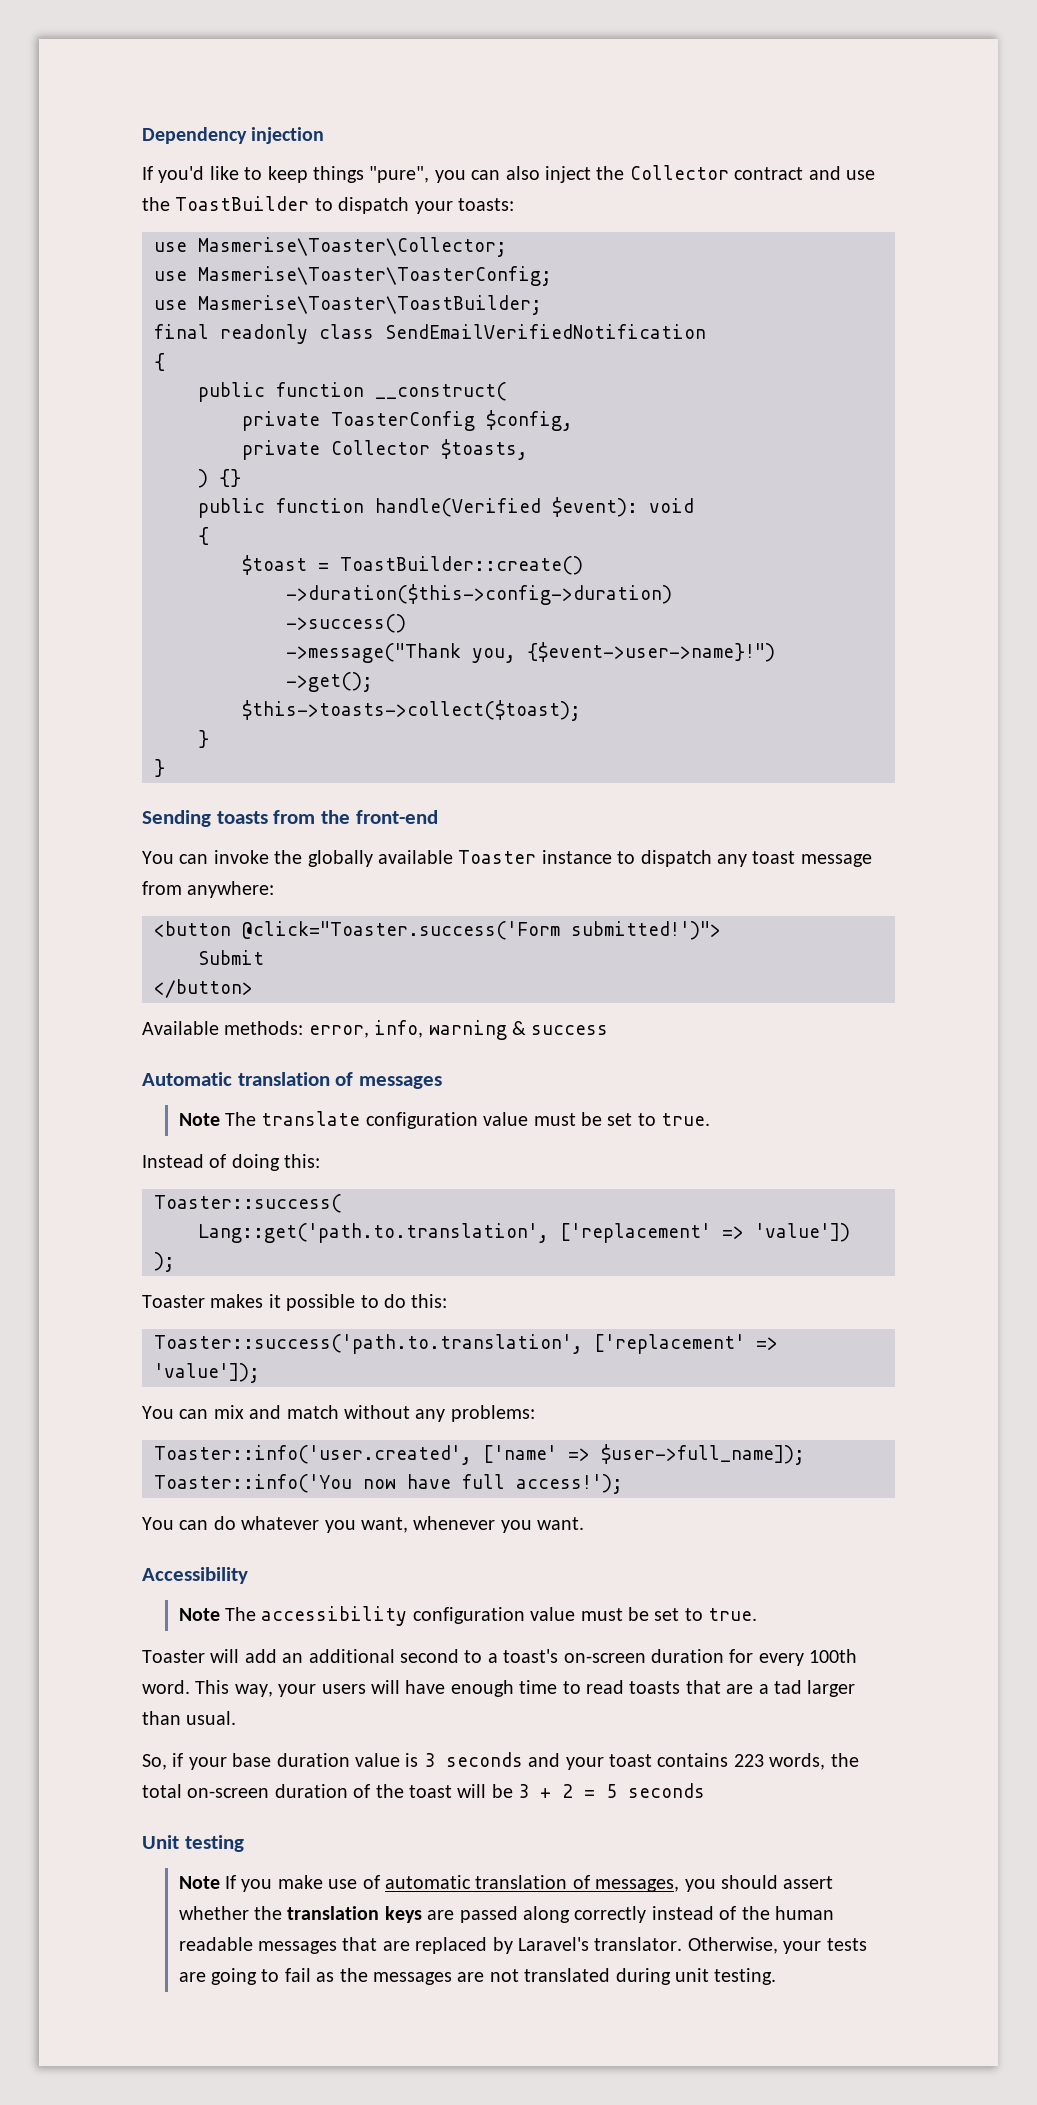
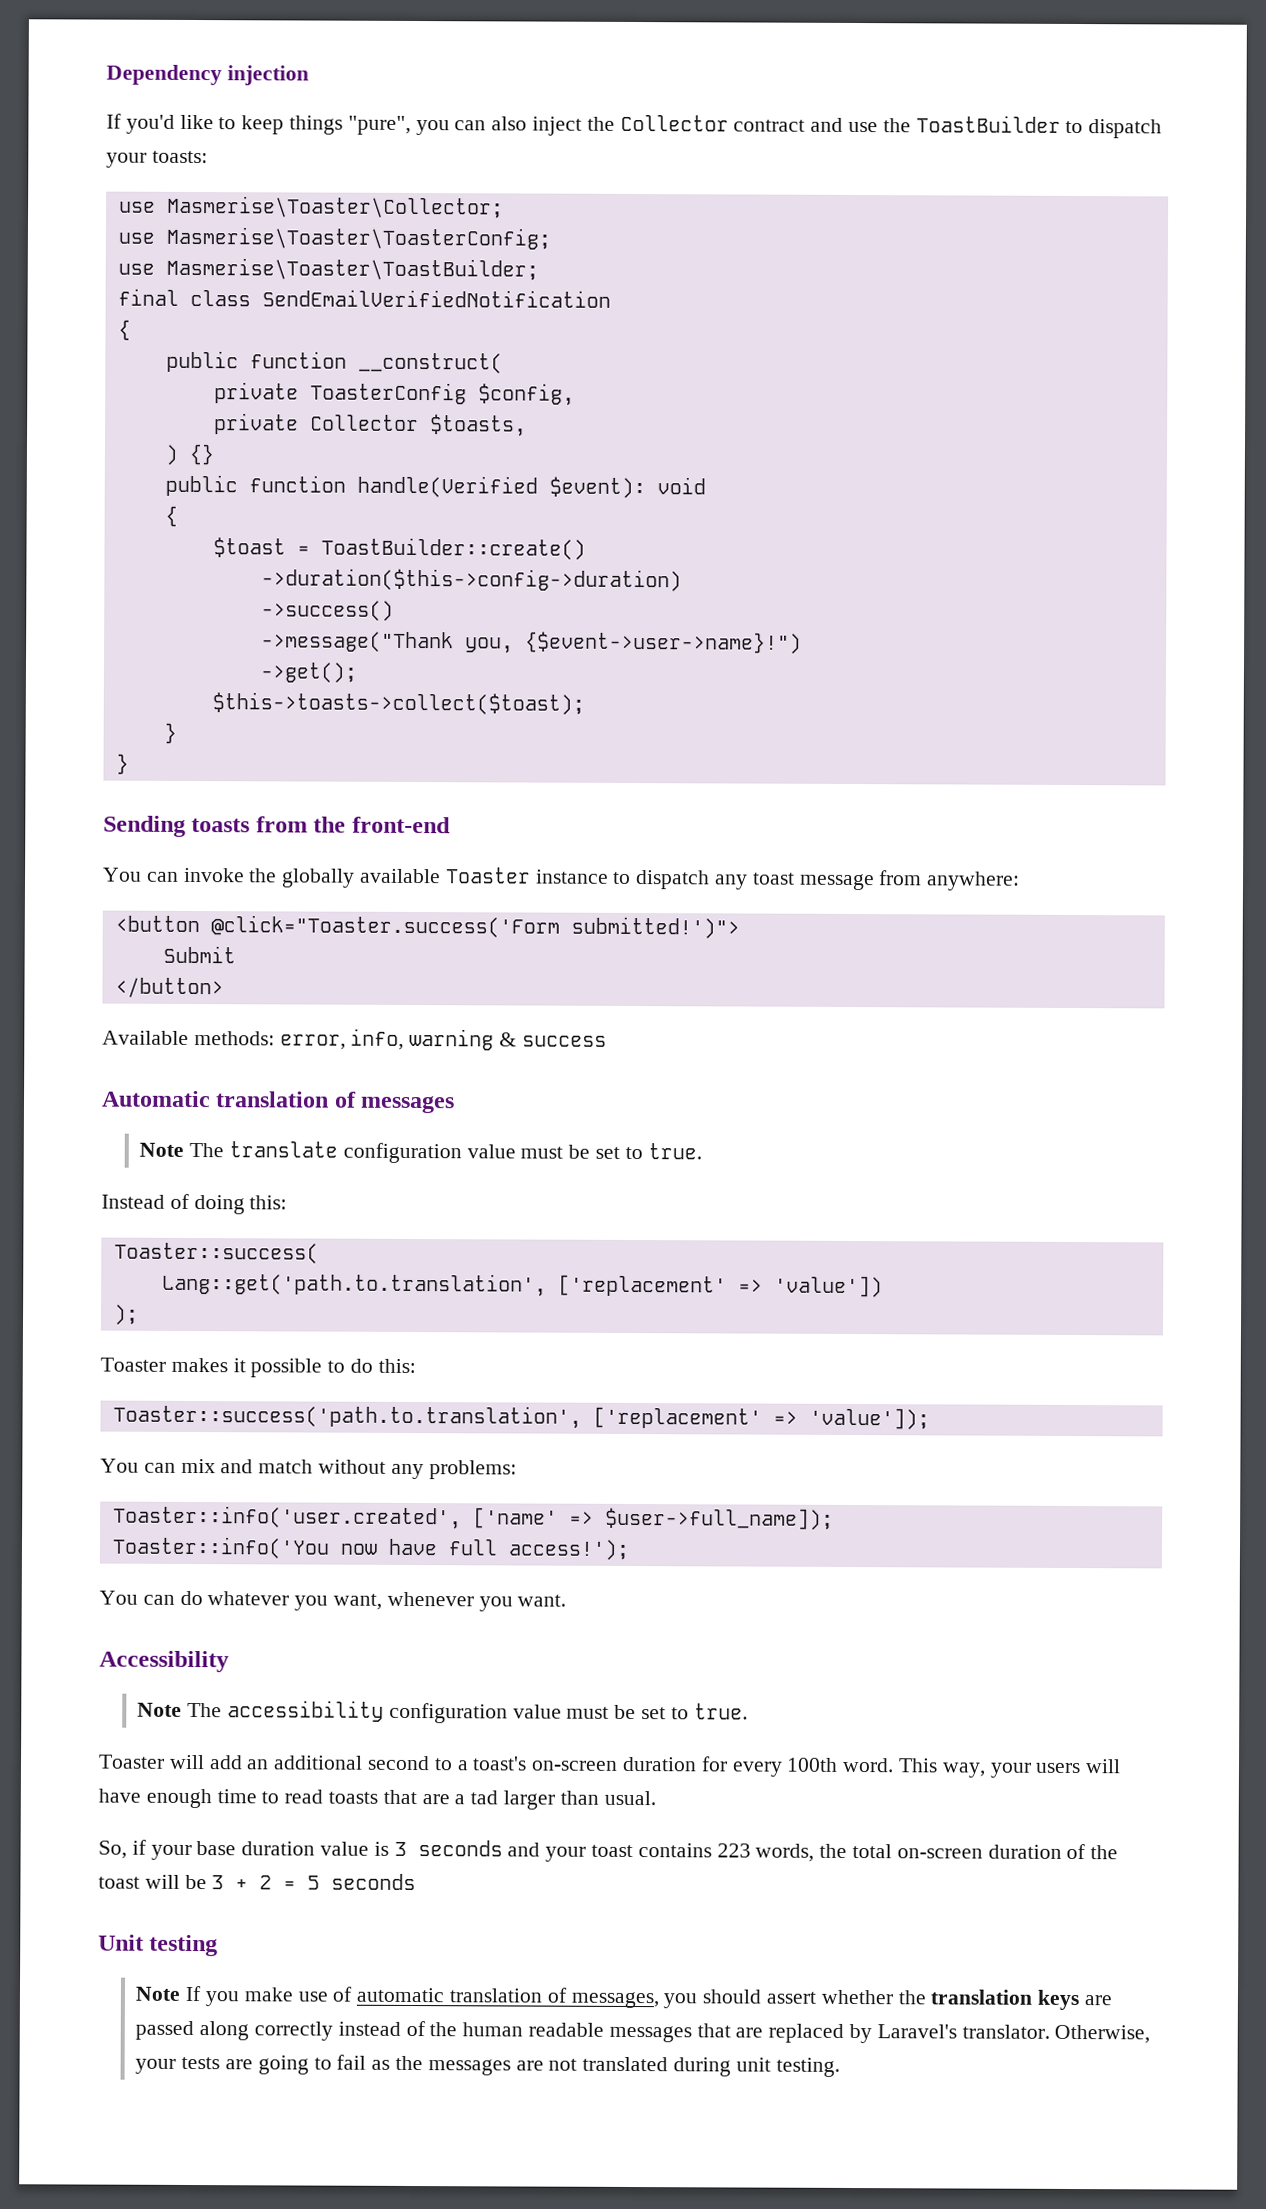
[220,324,308,344] readonly -> (179, 297) none

